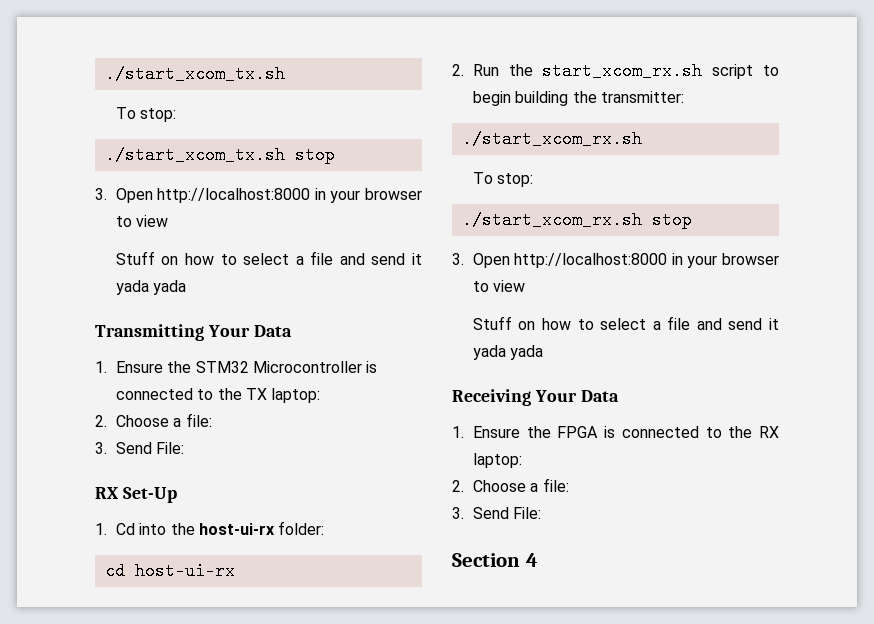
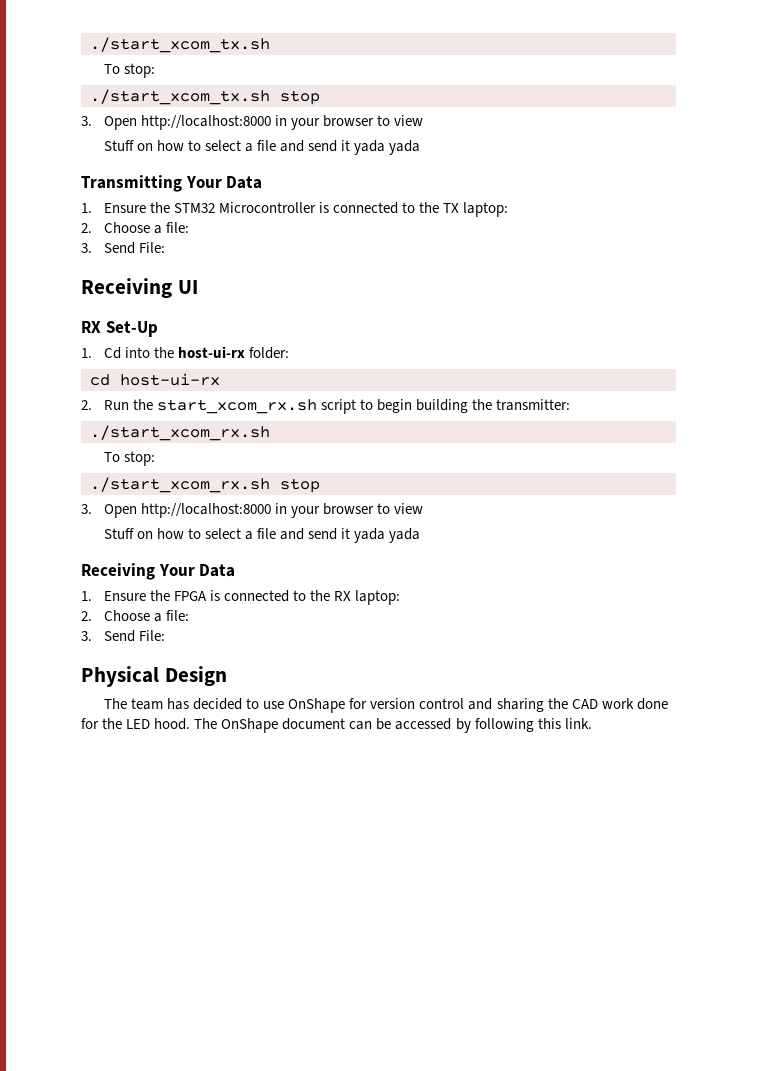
(185, 448) none -> [81,278,198,298] // Receiving UI
[452,553,538,567] Section 4 -> [81,666,227,687] [103,698,668,713] [81,718,592,733] Physical Design // The team has decided to use OnShape for version control and sharing the CAD work done for the LED hood. The OnShape document can be accessed by following this link.

